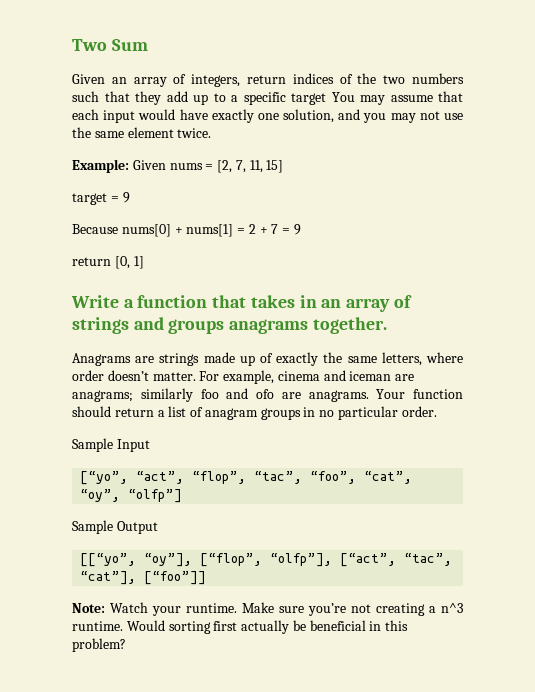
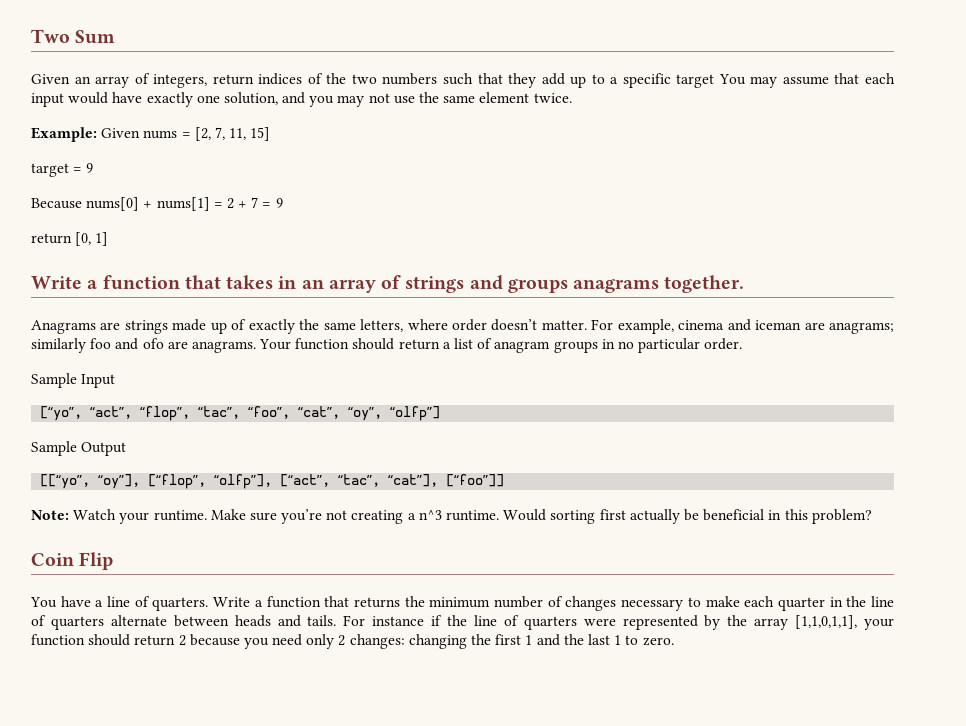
(126, 645) none -> [31,552,114,570] [30,596,894,611] [31,615,894,630] [31,634,674,649] // Coin Flip // You have a line of quarters. Write a function that returns the minimum number of changes necessary to make each quarter in the line of quarters alternate between heads and tails. For instance if the line of quarters were represented by the array [1,1,0,1,1], your function should return 2 because you need only 2 changes: changing the first 1 and the last 1 to zero.

